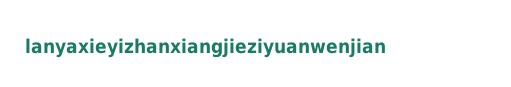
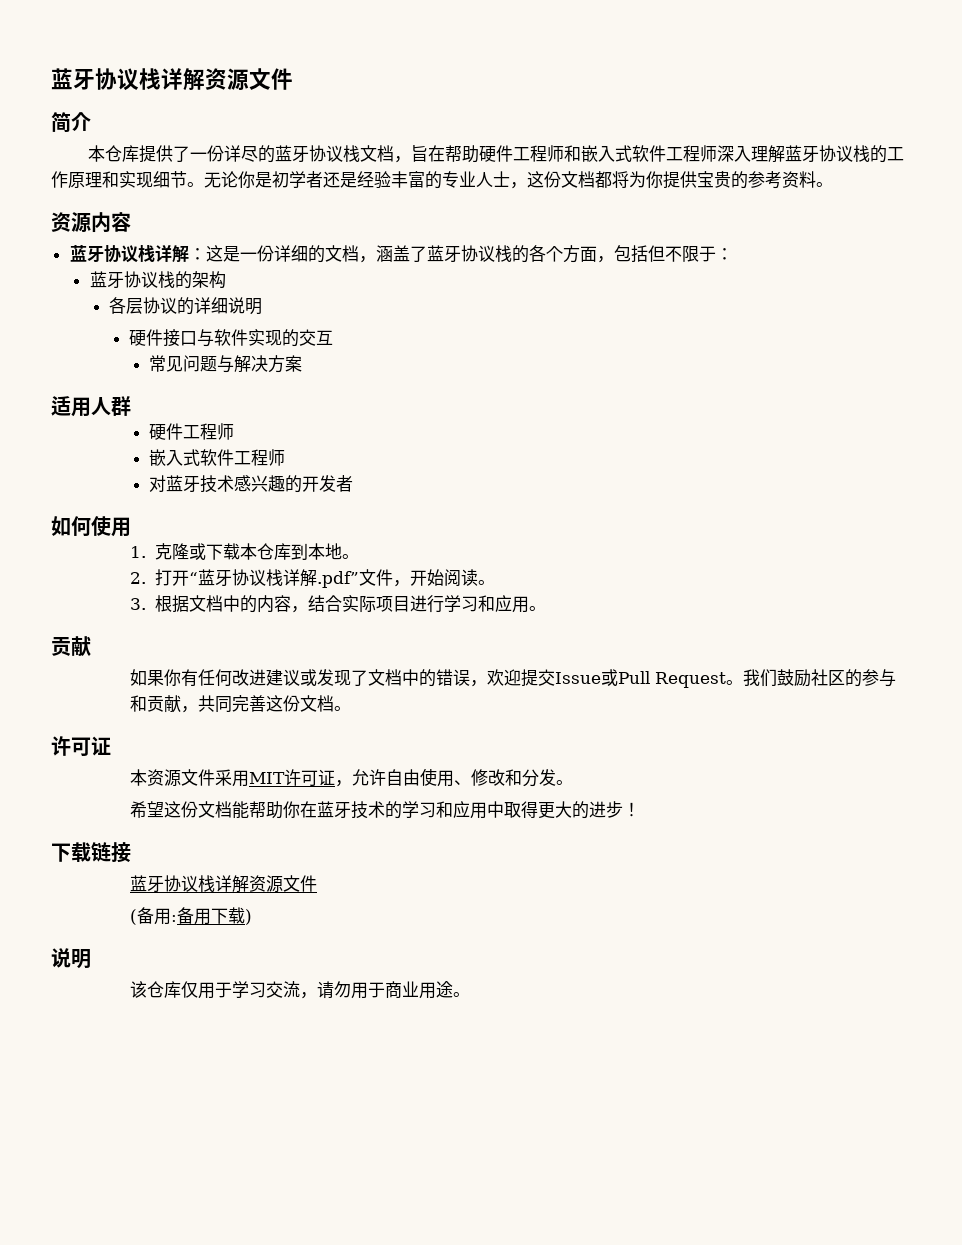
[25,38,386,58] lanyaxieyizhanxiangjieziyuanwenjian -> [51,68,293,91] [51,112,91,133] [87,145,904,163] [51,171,833,189] [51,212,131,233] [69,244,733,263] [89,271,226,289] [109,297,263,315] [129,329,334,347] [148,355,302,373] [51,396,131,417] [148,423,234,440] [148,449,285,466] [148,475,353,493] [51,516,131,537] [130,543,359,560] [130,569,495,588] [130,595,546,613] [51,636,91,657] [130,669,897,688] [130,695,352,713] [51,736,111,756] [130,768,574,787] [130,801,641,819] [51,842,131,863] [130,875,318,893] [130,907,253,925] [51,948,91,969] [130,981,471,999] 蓝牙协议栈详解资源文件 // 简介 // 本仓库提供了一份详尽的蓝牙协议栈文档，旨在帮助硬件工程师和嵌入式软件工程师深入理解蓝牙协议栈的工作原理和实现细节。无论你是初学者还是经验丰富的专业人士，这份文档都将为你提供宝贵的参考资料。 // 资源内容 // 蓝牙协议栈详解：这是一份详细的文档，涵盖了蓝牙协议栈的各个方面，包括但不限于： // 蓝牙协议栈的架构 // 各层协议的详细说明 // 硬件接口与软件实现的交互 // 常见问题与解决方案 // 适用人群 // 硬件工程师 // 嵌入式软件工程师 // 对蓝牙技术感兴趣的开发者 // 如何使用 // 1.克隆或下载本仓库到本地。 // 2.打开“蓝牙协议栈详解.pdf”文件，开始阅读。 // 3.根据文档中的内容，结合实际项目进行学习和应用。 // 贡献 // 如果你有任何改进建议或发现了文档中的错误，欢迎提交Issue或Pull Request。我们鼓励社区的参与和贡献，共同完善这份文档。 // 许可证 // 本资源文件采用MIT许可证，允许自由使用、修改和分发。 // 希望这份文档能帮助你在蓝牙技术的学习和应用中取得更大的进步！ // 下载链接 // 蓝牙协议栈详解资源文件 // (备用:备用下载) // 说明 // 该仓库仅用于学习交流，请勿用于商业用途。

